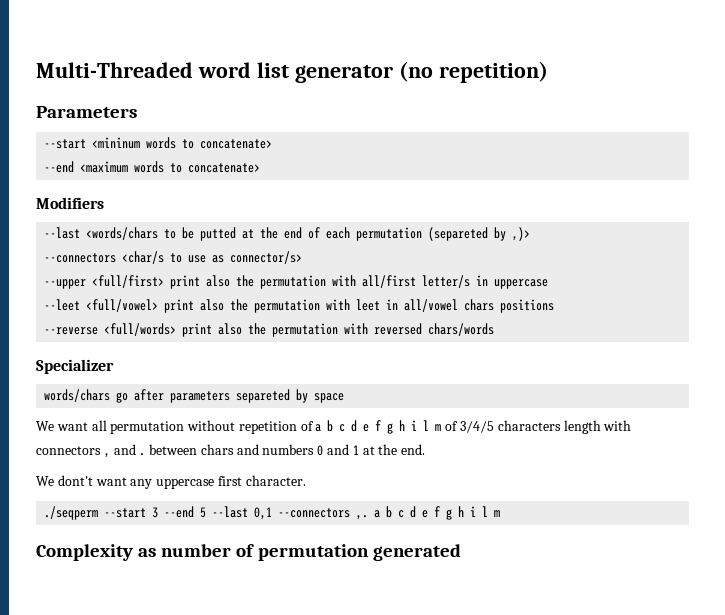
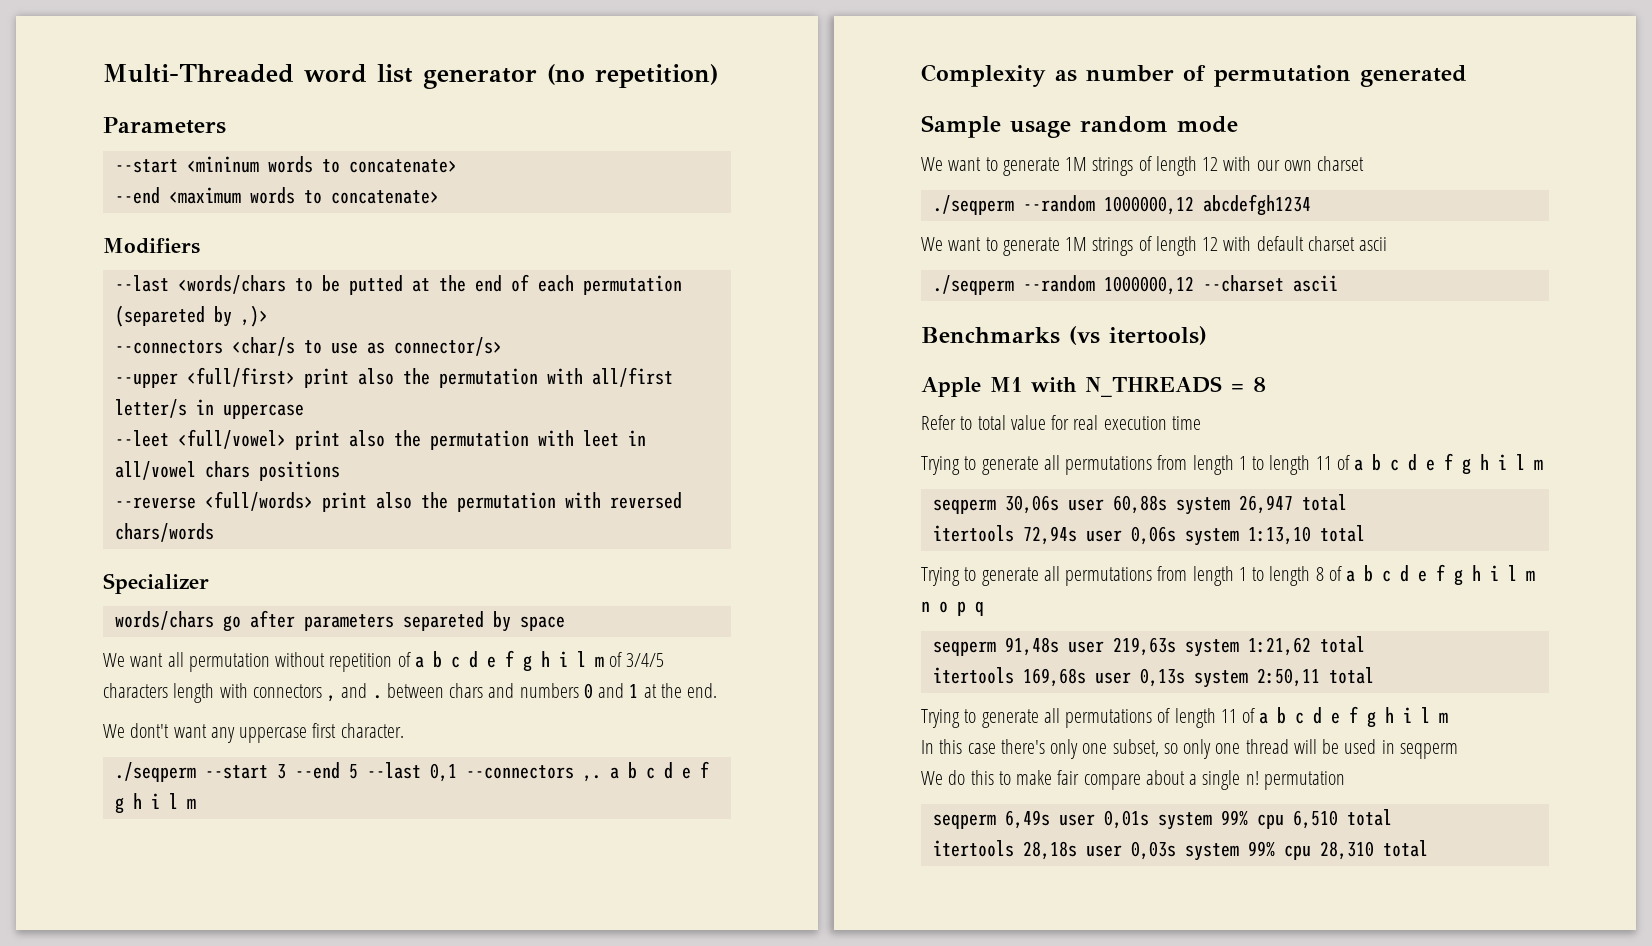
(461, 552) none -> [921,115,1238,138] [921,156,1365,176] [932,194,1311,216] [921,236,1388,256] [932,275,1338,295] [921,326,1207,345] [921,376,1266,397] [921,415,1201,430] [921,453,1544,475] [932,494,1347,515] [932,525,1365,546] [921,564,1536,586] [921,601,984,616] [932,636,1365,657] [932,667,1374,688] [921,706,1449,728] [921,739,1458,759] [921,770,1345,790] [932,809,1392,830] [932,840,1428,861] // Sample usage random mode // We want to generate 1M strings of length 12 with our own charset // ./seqperm --random 1000000,12 abcdefgh1234 // We want to generate 1M strings of length 12 with default charset ascii // ./seqperm --random 1000000,12 --charset ascii // Benchmarks (vs itertools) // Apple M1 with N_THREADS = 8 // Refer to total value for real execution time // Trying to generate all permutations from length 1 to length 11 of a b c d e f g h i l m // seqperm 30,06s user 60,88s system 26,947 total // itertools 72,94s user 0,06s system 1:13,10 total // Trying to generate all permutations from length 1 to length 8 of a b c d e f g h i l m n o p q // seqperm 91,48s user 219,63s system 1:21,62 total // itertools 169,68s user 0,13s system 2:50,11 total // Trying to generate all permutations of length 11 of a b c d e f g h i l m // In this case there's only one subset, so only one thread will be used in seqperm // We do this to make fair compare about a single n! permutation // seqperm 6,49s user 0,01s system 99% cpu 6,510 total // itertools 28,18s user 0,03s system 99% cpu 28,310 total

